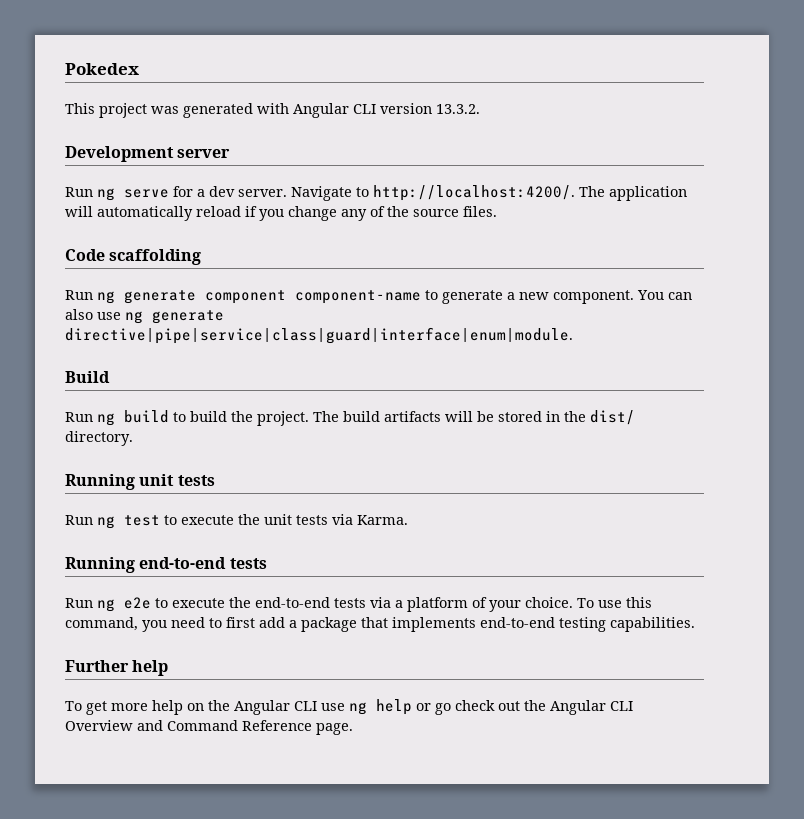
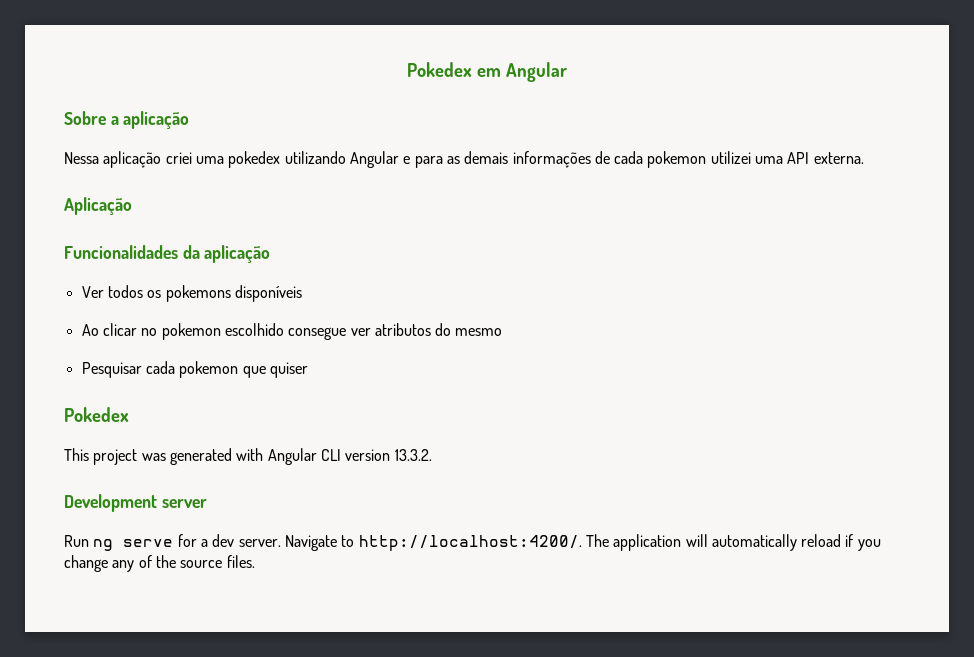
[65,63,139,75] Pokedex -> [407,62,567,82] [64,111,190,129] [64,151,864,168] [64,197,132,215] [64,245,271,263] [81,285,302,302] [81,323,503,340] [81,361,308,378] [64,407,129,422] Pokedex em Angular // Sobre a aplicação // Nessa aplicação criei uma pokedex utilizando Angular e para as demais informações de cada pokemon utilizei uma API externa. // Aplicação // Funcionalidades da aplicação // Ver todos os pokemons disponíveis // Ao clicar no pokemon escolhido consegue ver atributos do mesmo // Pesquisar cada pokemon que quiser // Pokedex
[65,249,202,265] [65,290,692,304] [65,309,224,324] [65,327,573,344] [65,371,110,383] [65,410,635,426] [65,431,133,446] [65,474,215,490] [65,514,408,529] [65,557,267,573] [65,597,652,612] [65,617,695,632] [65,660,169,676] [65,699,633,715] [65,720,353,735] // Code scaffolding // Run ng generate component component-name to generate a new component. You can also use ng generate directive|pipe|service|class|guard|interface|enum|module. // Build // Run ng build to build the project. The build artifacts will be stored in the dist/ directory. // Running unit tests // Run ng test to execute the unit tests via Karma. // Running end-to-end tests // Run ng e2e to execute the end-to-end tests via a platform of your choice. To use this command, you need to first add a package that implements end-to-end testing capabilities. // Further help // To get more help on the Angular CLI use ng help or go check out the Angular CLI Overview and Command Reference page. -> (255, 561) none

